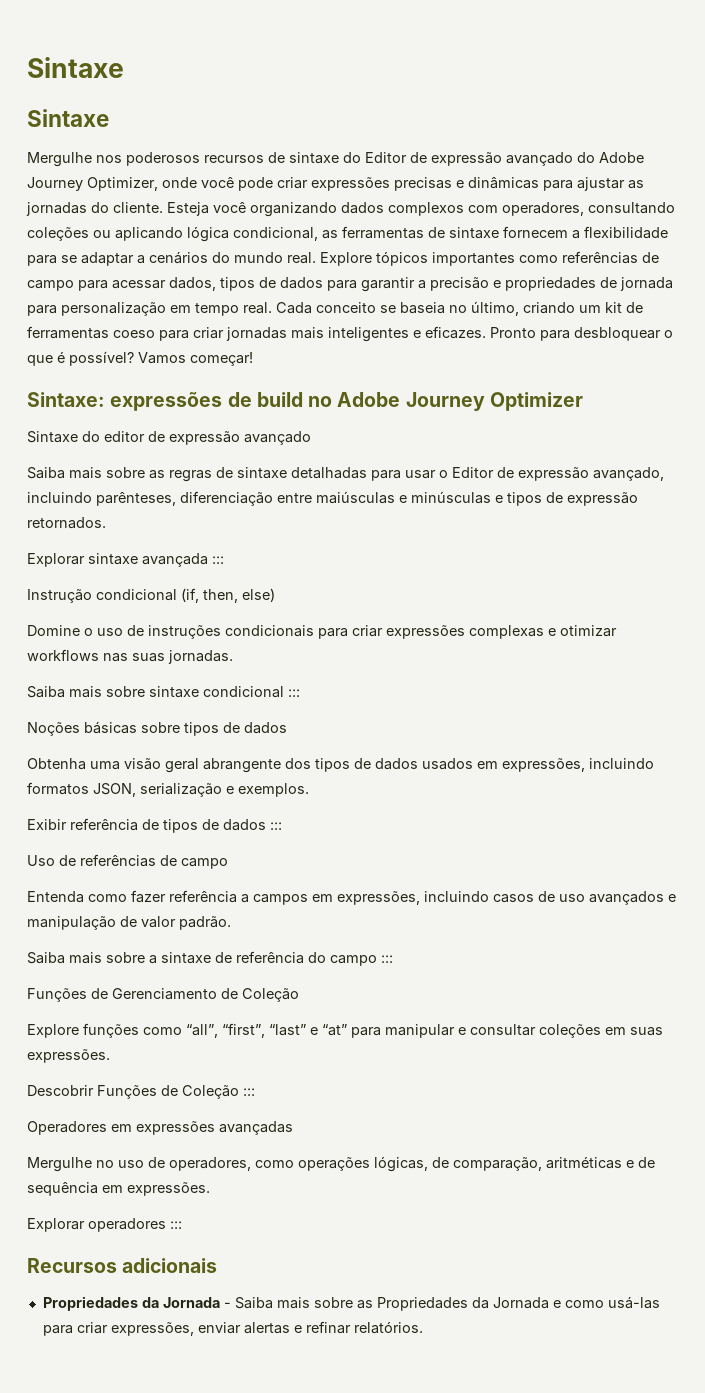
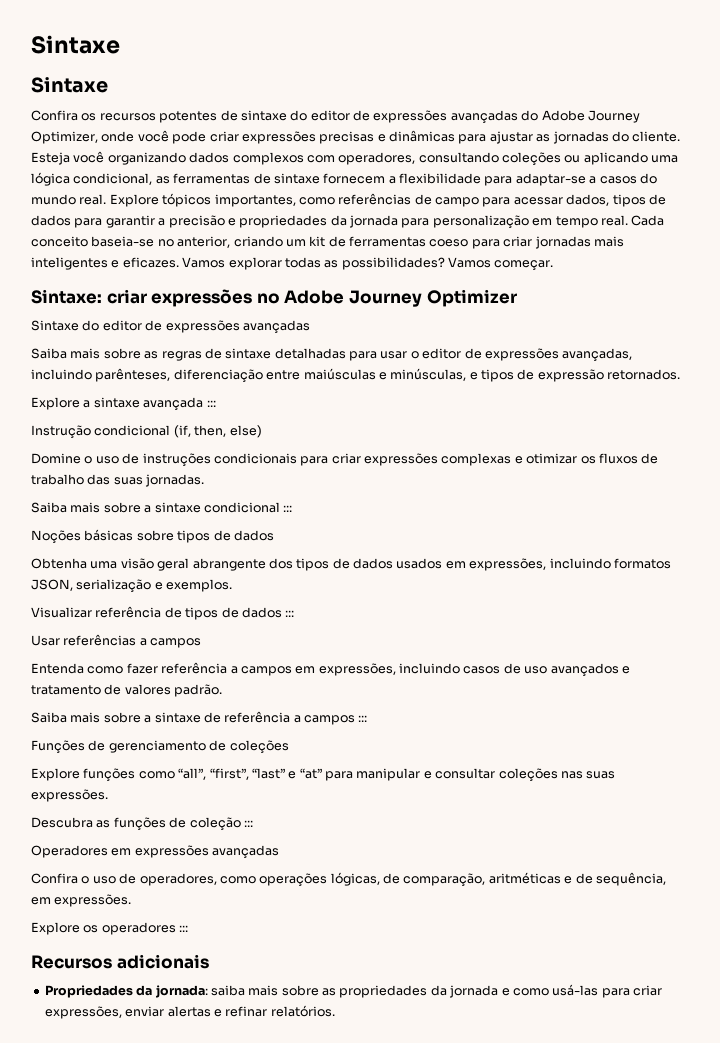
[27,152,573,167] Mergulhe nos poderosos recursos de sintaxe do Editor de expressão avançado -> [31,110,518,124] Confira os recursos potentes de sintaxe do editor de expressões avançadas
(183, 234) none -> [651,155,679,163] uma
[61,251,208,266] se adaptar a cenários -> [515,173,637,186] adaptar-se a casos
[432,252,515,266] importantes -> [214,194,296,207] importantes,
[600,277,617,288] de -> [330,215,347,226] da
[380,301,519,316] se baseia no último, -> [91,236,231,248] baseia-se no anterior,
[490,327,673,341] [27,351,253,366] [27,392,303,411] Pronto para desbloquear o que é possível? Vamos começar! // Sintaxe: expressões de build -> [182,257,554,271] [31,289,253,307] Vamos explorar todas as possibilidades? Vamos começar. // Sintaxe: criar expressões
[169,431,311,445] expressão avançado -> [165,320,310,334] expressões avançadas
[452,467,664,481] Editor de expressão avançado, -> [422,348,633,362] editor de expressões avançadas,
[411,491,491,504] minúsculas -> [390,368,467,381] minúsculas,
[27,553,85,567] Explorar -> [31,397,91,410] Explore a
[27,649,128,662] workflows nas -> [580,453,659,464] [31,474,111,485] os fluxos de trabalho das
(145, 691) none -> [144,505,152,513] a
[27,819,67,830] Exibir -> [31,607,92,618] Visualizar
[27,854,228,869] Uso de referências de campo -> [31,634,202,648] Usar referências a campos
[27,916,176,930] manipulação de valor -> [31,684,171,695] tratamento de valores
[308,952,377,966] do campo -> [293,715,355,725] a campos
[112,988,299,1002] Gerenciamento de Coleção -> [108,740,289,754] gerenciamento de coleções
[605,1027,626,1035] em -> [560,771,583,779] nas
[27,1085,239,1099] Descobrir Funções de Coleção -> [31,817,241,831] Descubra as funções de coleção
[27,1157,114,1172] Mergulhe no -> [31,873,90,884] Confira o
[27,1182,98,1196] sequência -> [595,872,666,886] sequência,
[27,1218,85,1232] Explorar -> [31,922,99,935] Explore os
[162,1297,549,1311] Jornada - Saiba mais sobre as Propriedades da Jornada -> [155,985,499,998] jornada: saiba mais sobre as propriedades da jornada

